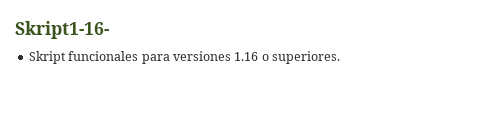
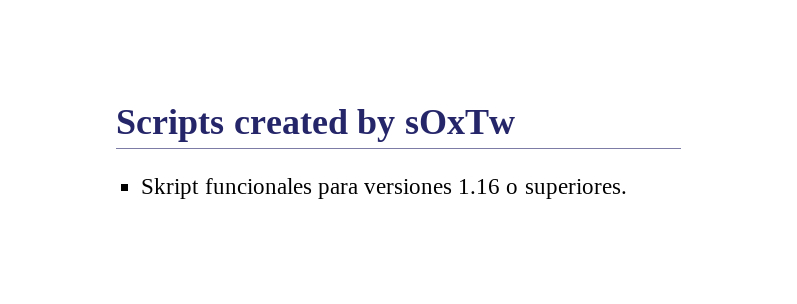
[15,21,109,39] Skript1-16- -> [116,109,516,142] Scripts created by sOxTw

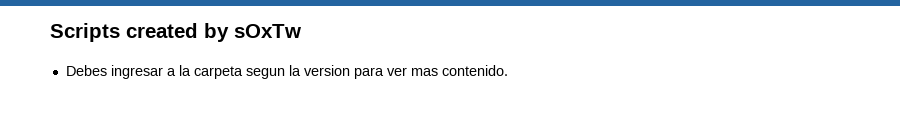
[141,178,627,199] Skript funcionales para versiones 1.16 o superiores. -> [65,65,508,79] Debes ingresar a la carpeta segun la version para ver mas contenido.

